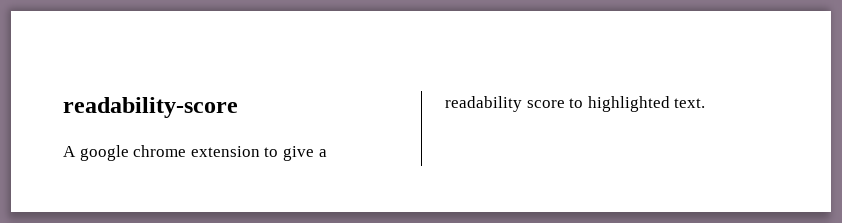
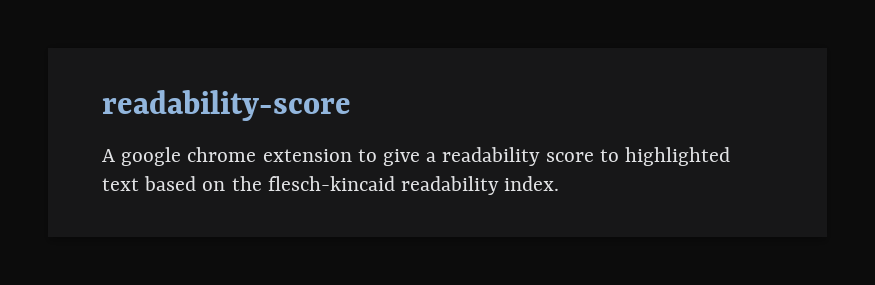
[674,98,706,108] text. -> [102,176,560,195] text based on the flesch-kincaid readability index.

